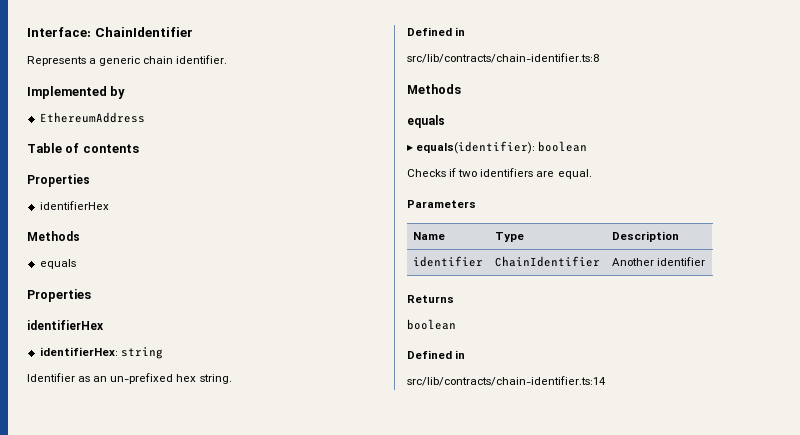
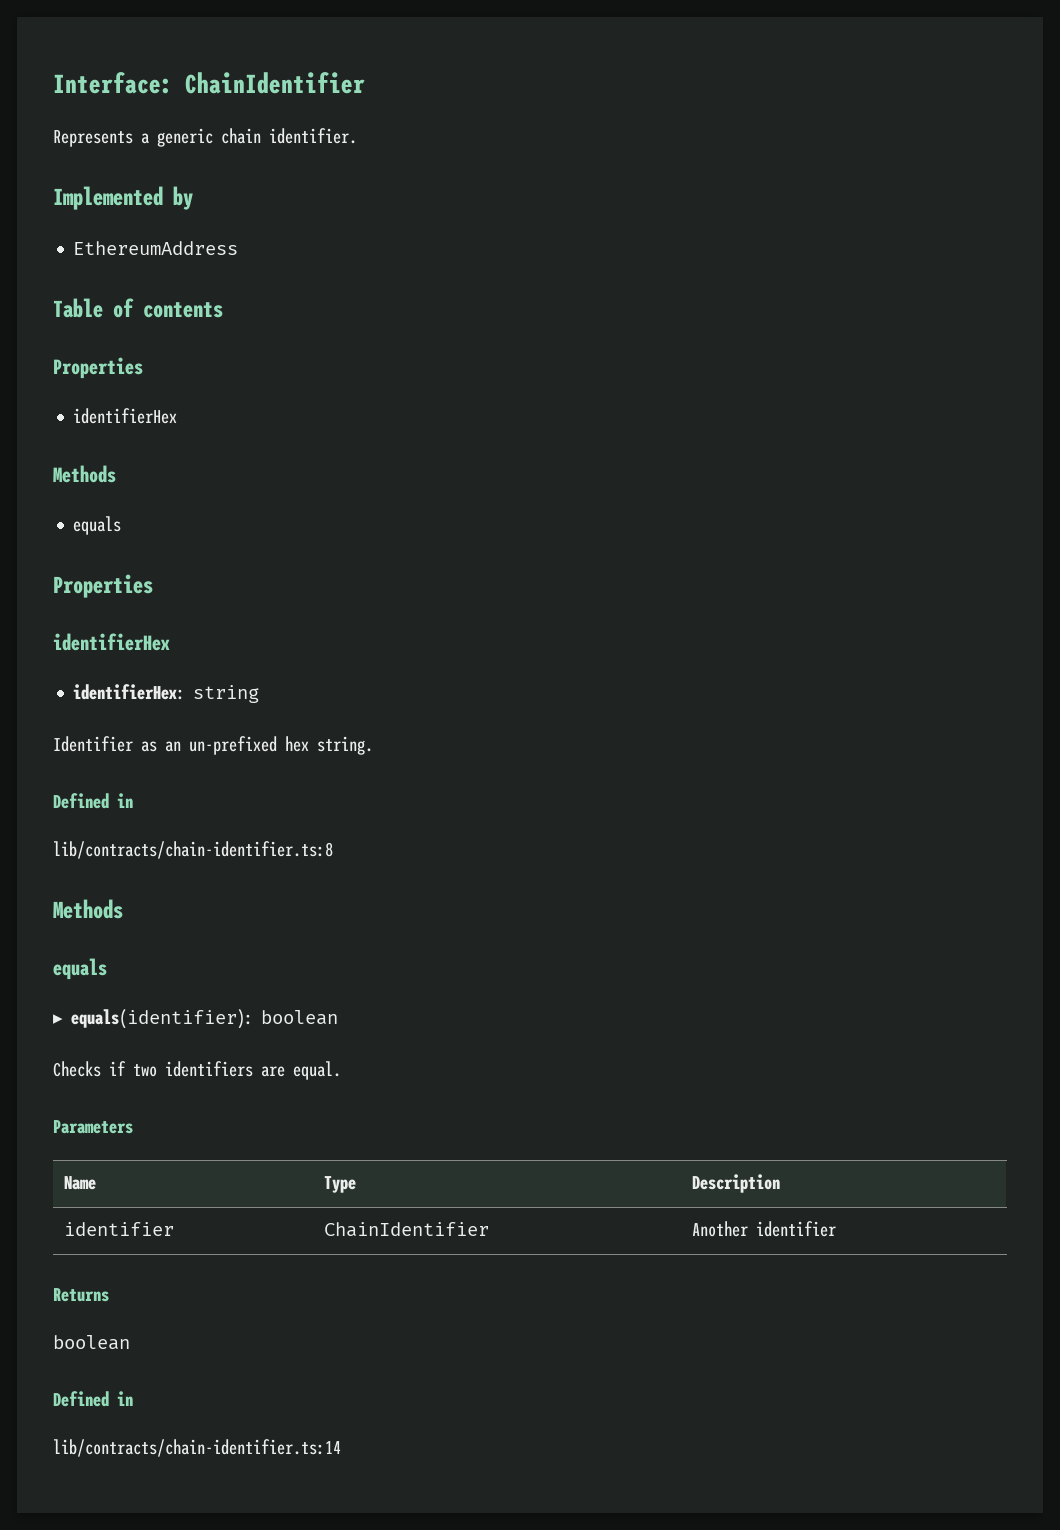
[407,53,599,63] src/lib/contracts/chain-identifier.ts:8 -> [53,841,333,859] lib/contracts/chain-identifier.ts:8
[407,376,606,386] src/lib/contracts/chain-identifier.ts:14 -> [53,1439,341,1457] lib/contracts/chain-identifier.ts:14

